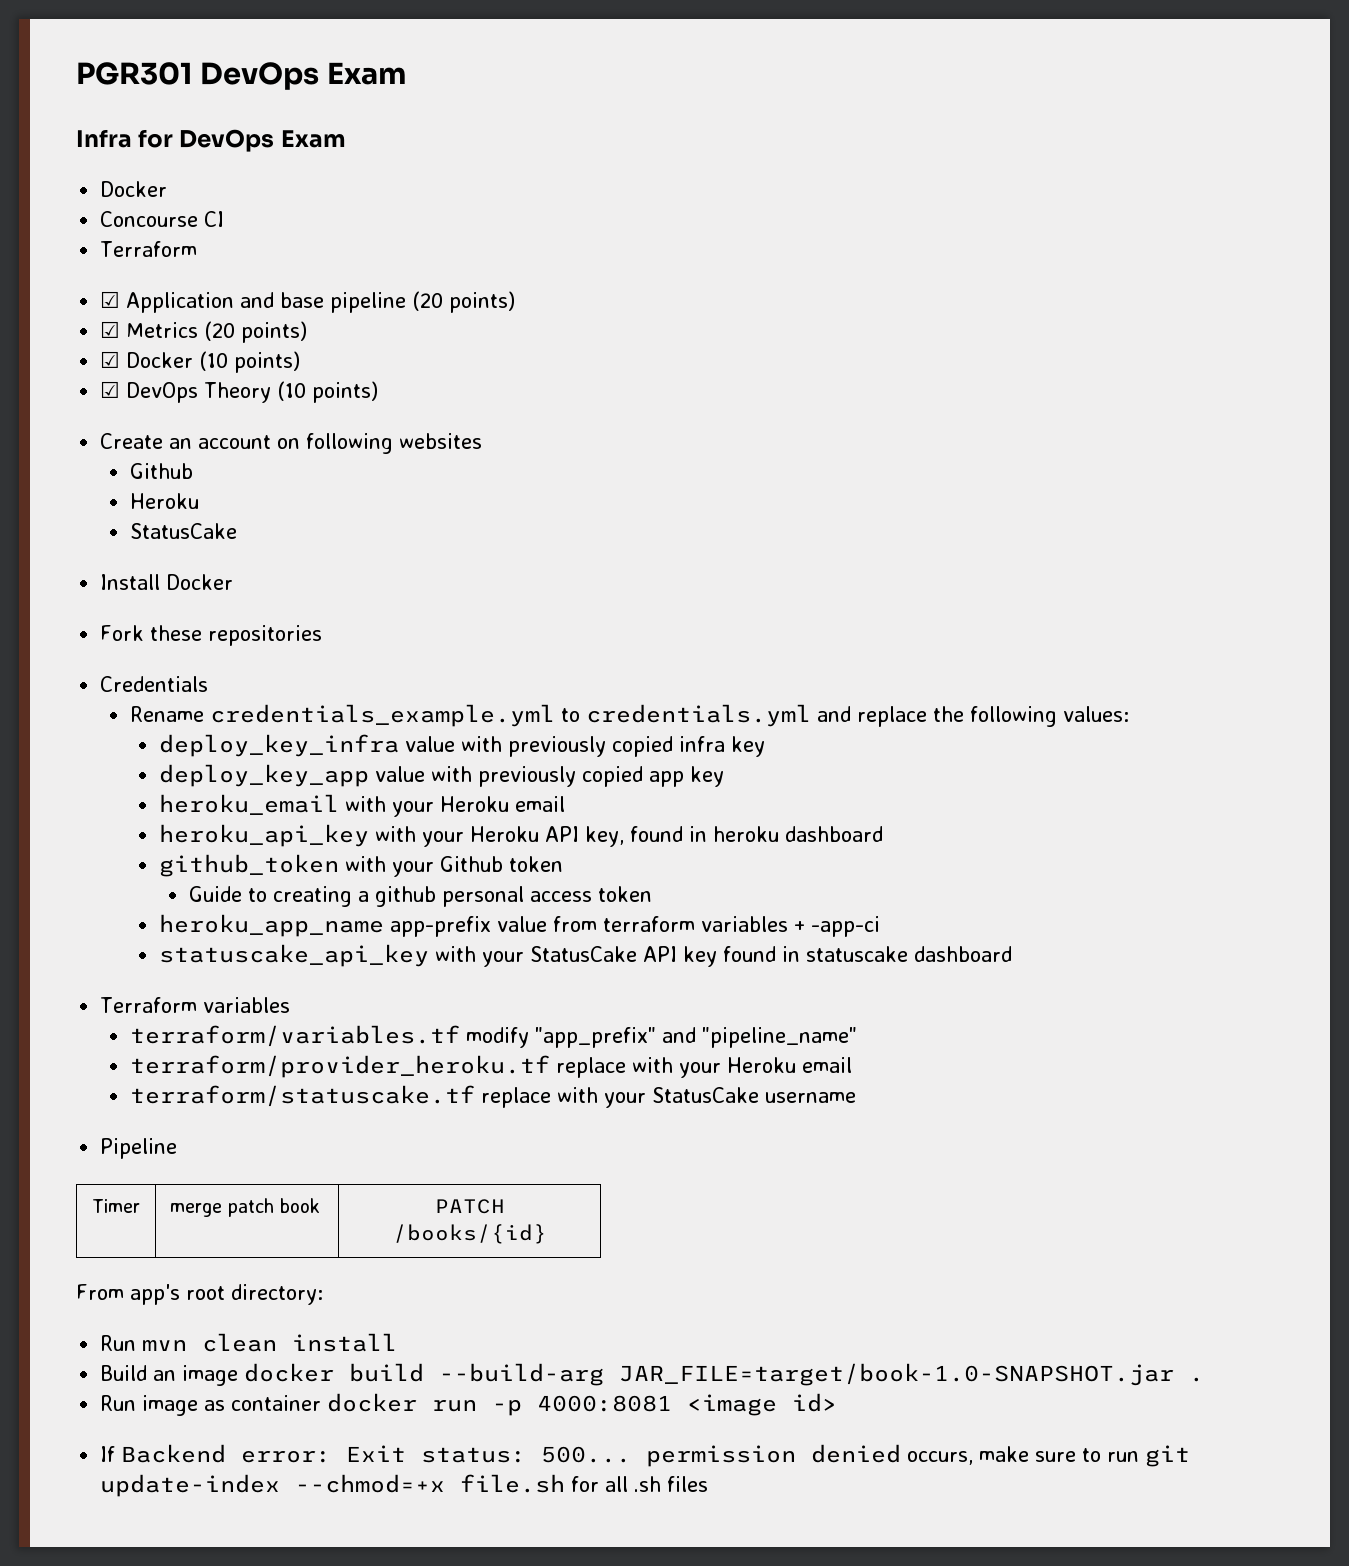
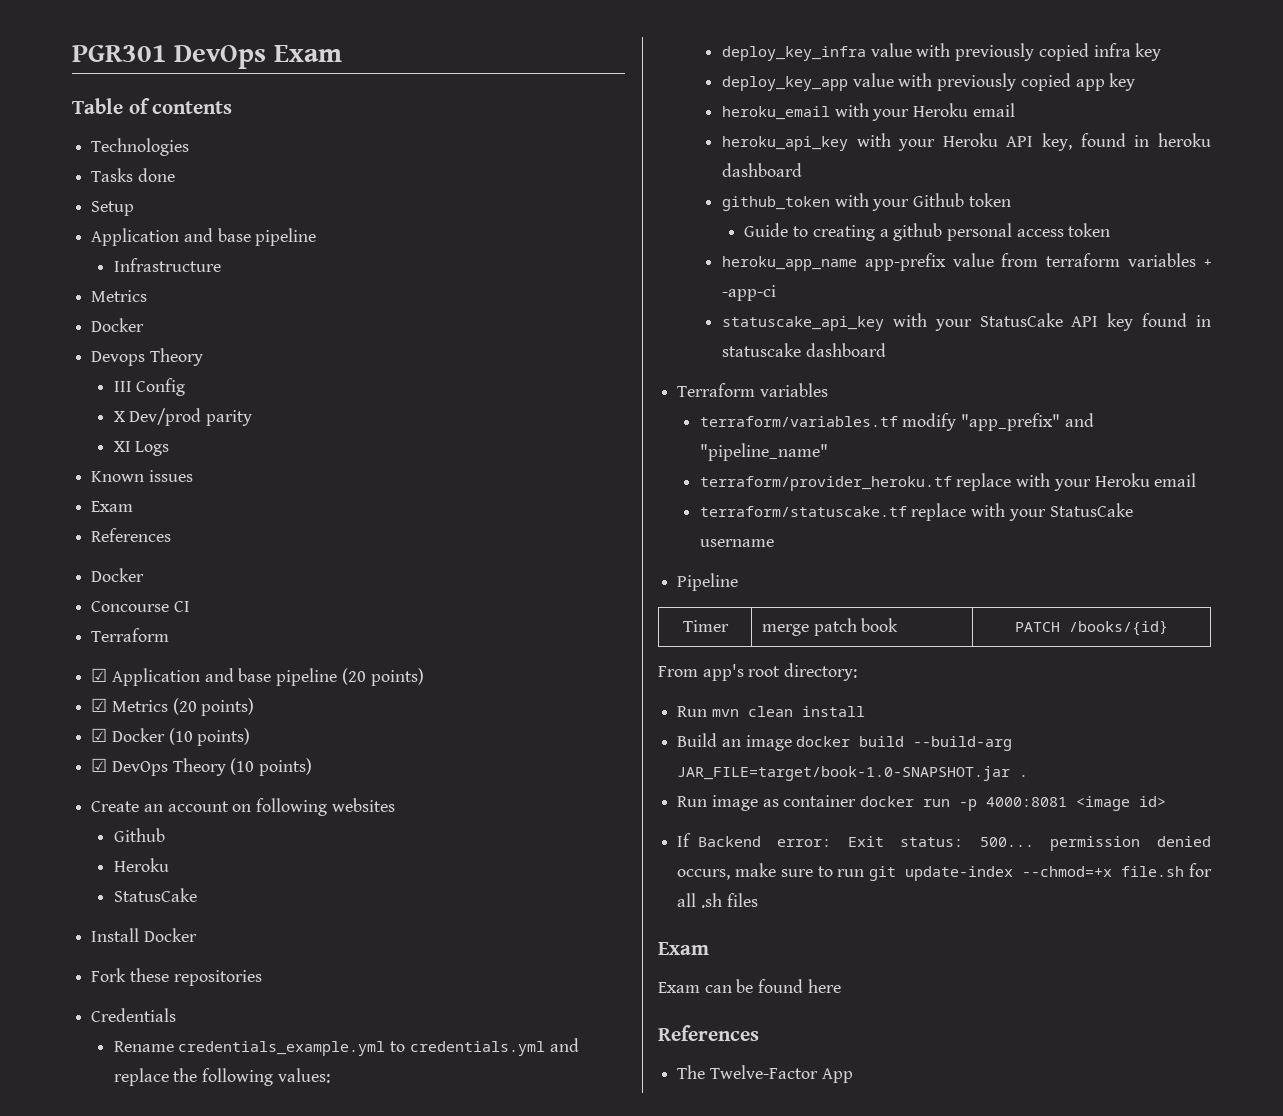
[76,129,346,152] Infra for DevOps Exam -> [72,98,233,114] [91,138,190,156] [91,168,175,182] [91,201,135,216] [91,228,317,246] [113,258,221,272] [91,290,148,302] [91,318,145,332] [91,348,203,366] [113,378,186,396] [113,408,253,426] [113,441,170,456] [91,470,193,482] [91,501,134,512] [91,528,172,542] Table of contents // Technologies // Tasks done // Setup // Application and base pipeline // Infrastructure // Metrics // Docker // Devops Theory // III Config // X Dev/prod parity // XI Logs // Known issues // Exam // References
(709, 1484) none -> [658,942,709,955] [658,979,841,993] [658,1025,759,1041] [677,1065,853,1083] // Exam // Exam can be found here // References // The Twelve-Factor App

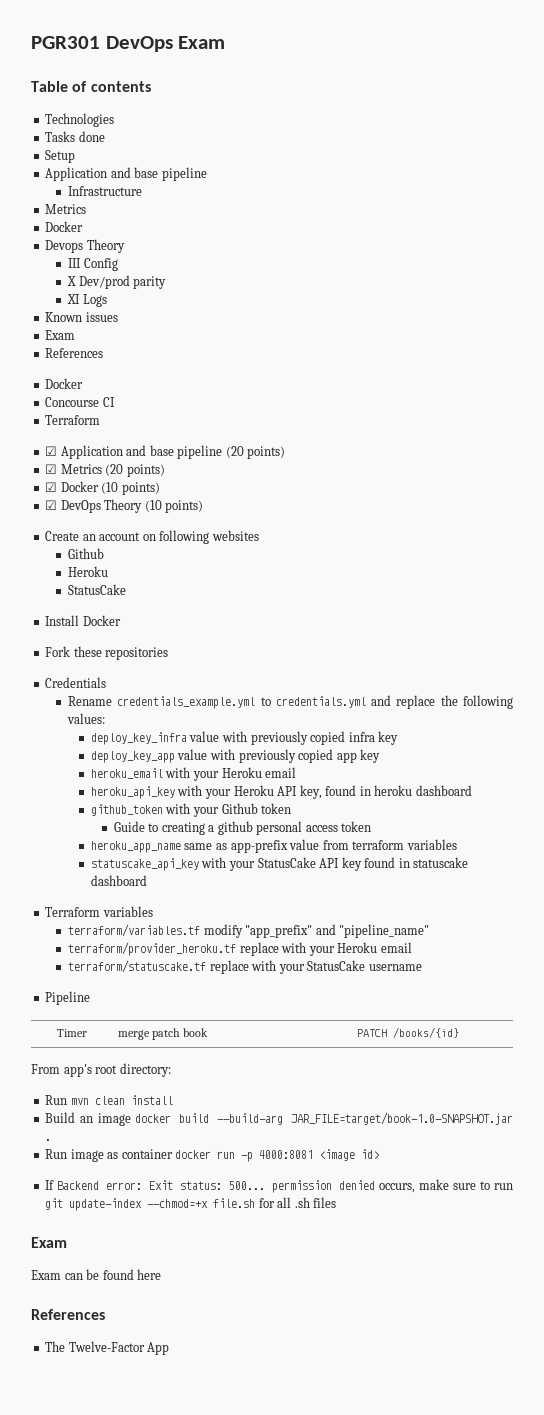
(857, 263) none -> [184,843,227,850] same as
[1204,259,1211,267] [721,285,776,301] + -app-ci -> (457, 844) none

